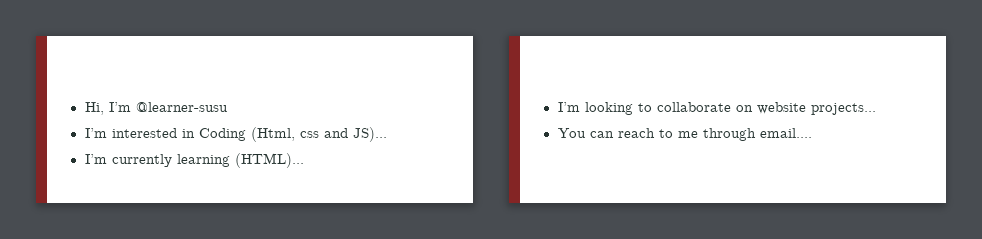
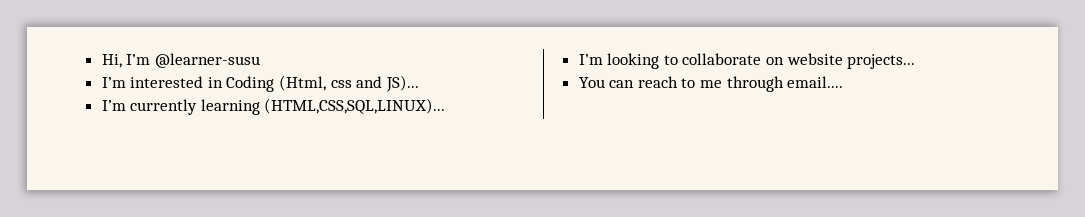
[234,153,304,168] (HTML)... -> [264,98,446,114] (HTML,CSS,SQL,LINUX)...

